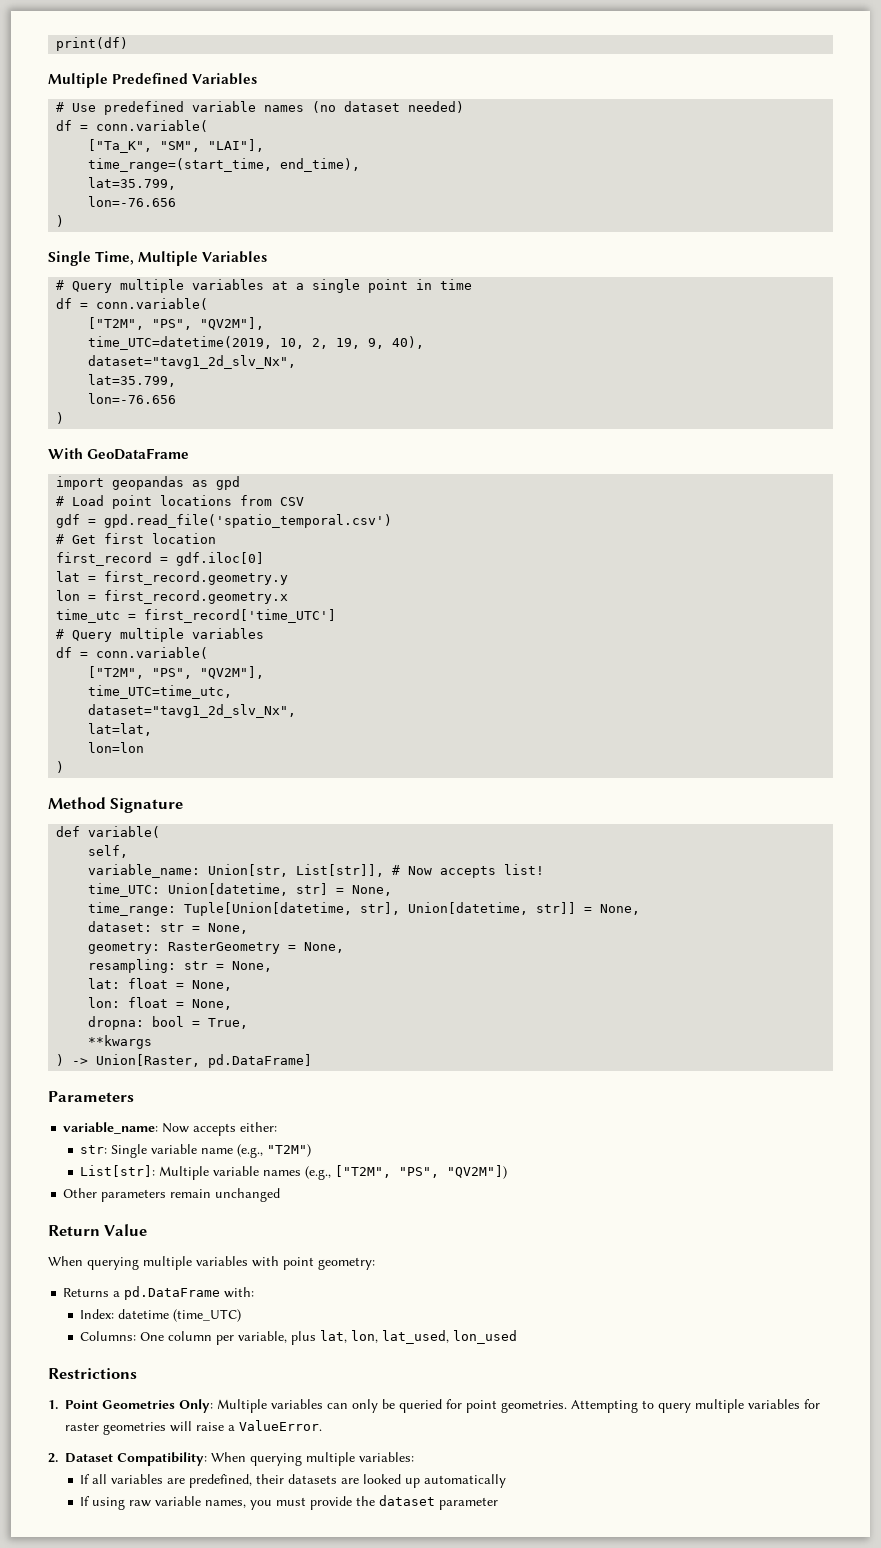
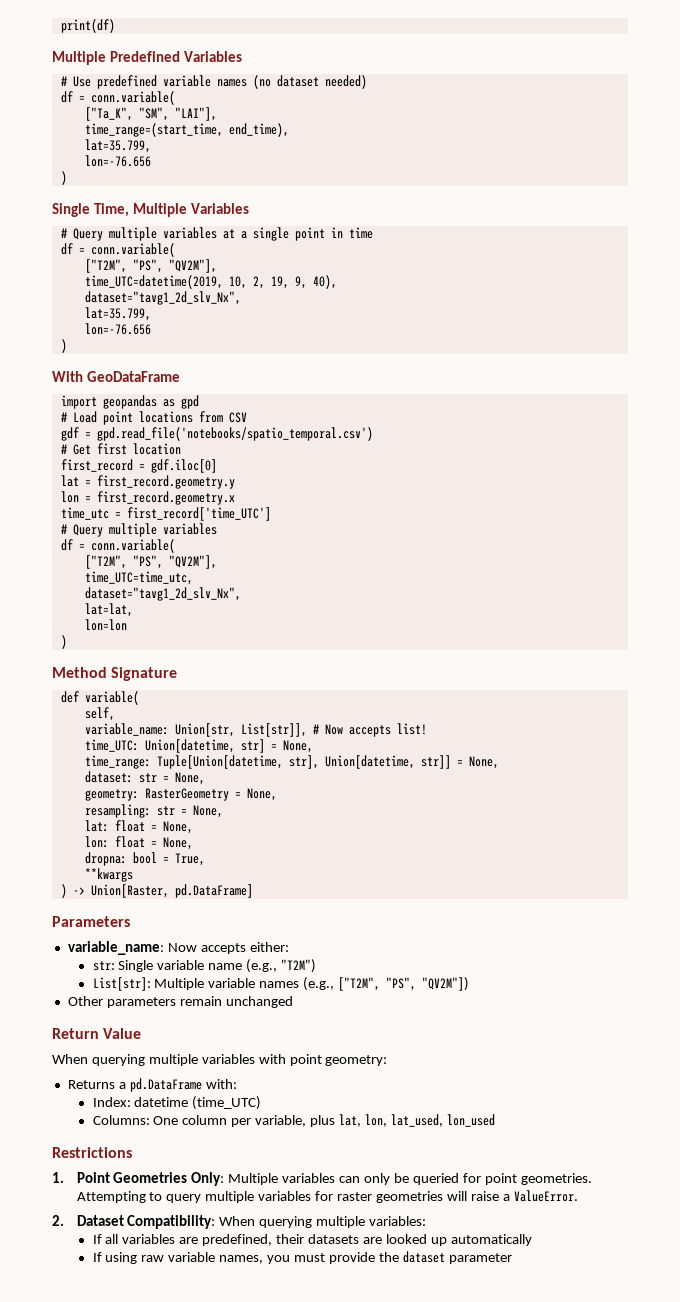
[104,514,393,528] gpd.read_file('spatio_temporal.csv') -> [96,427,373,441] gpd.read_file('notebooks/spatio_temporal.csv')

